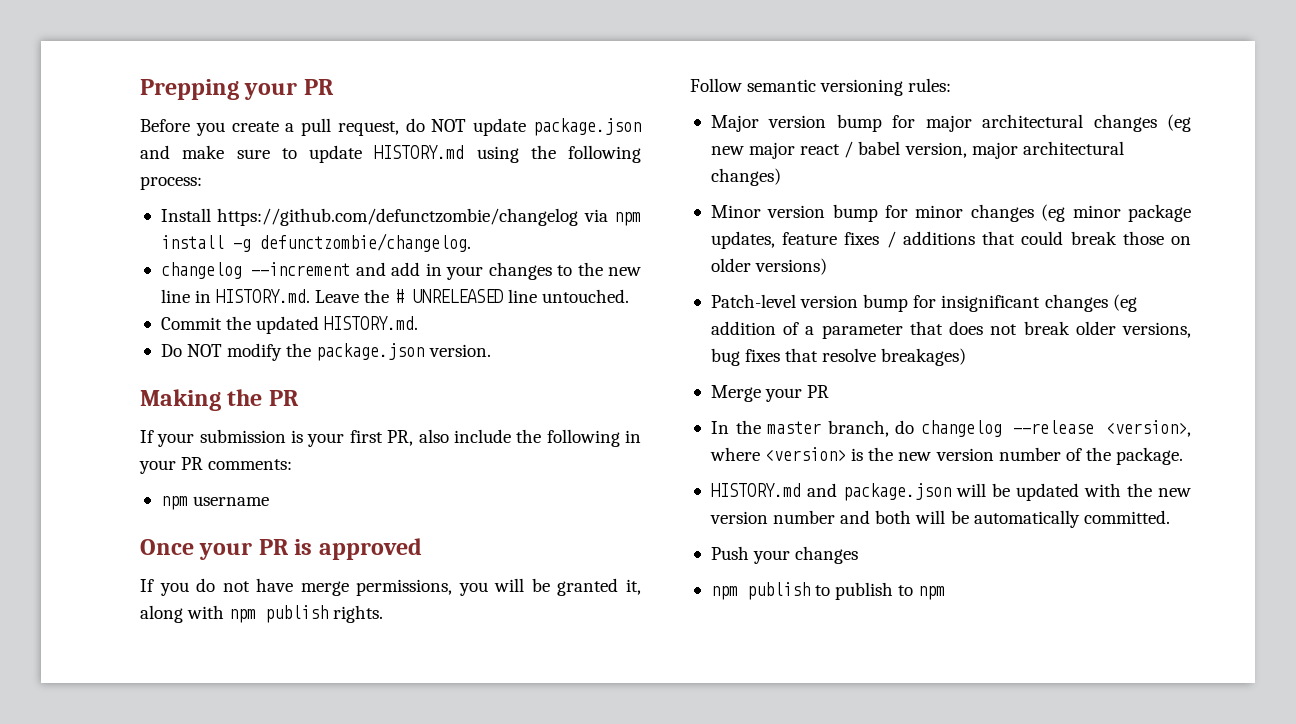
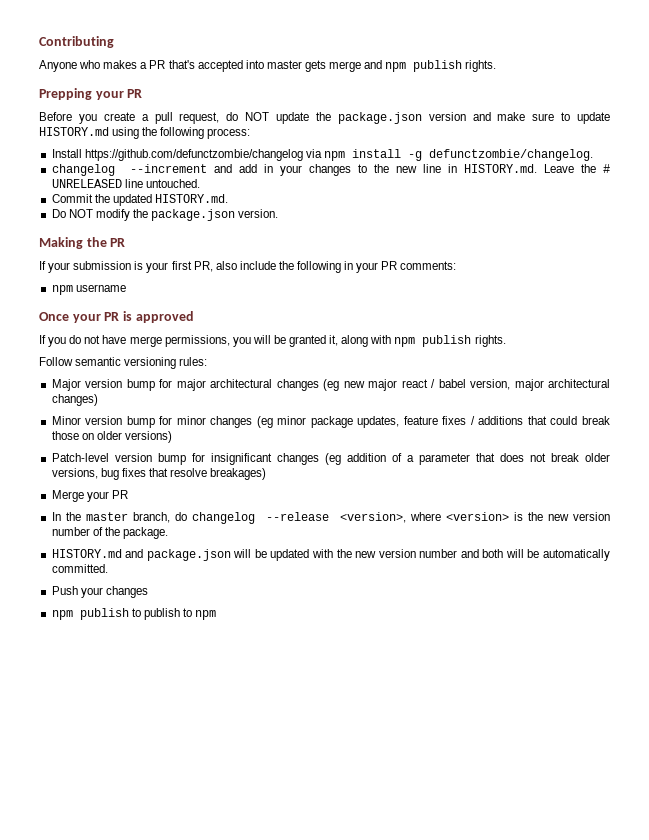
(140, 89) none -> [39,36,114,48] [39,60,497,72] Contributing // Anyone who makes a PR that's accepted into master gets merge and npm publish rights. //
[533,118,641,136] package.json -> [315,112,466,124] the package.json version

